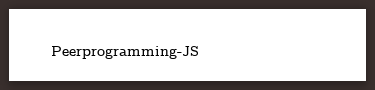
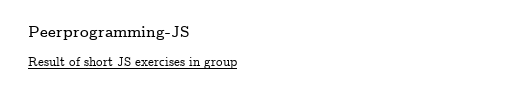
(199, 52) none -> [28,57,237,69] // Result of short JS exercises in group

